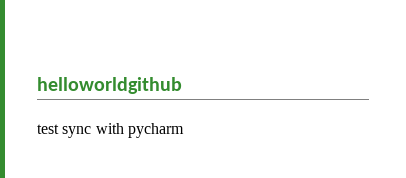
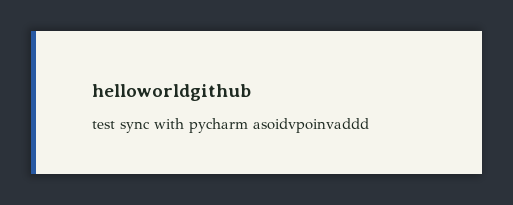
(184, 130) none -> [253,118,369,133] asoidvpoinvaddd

